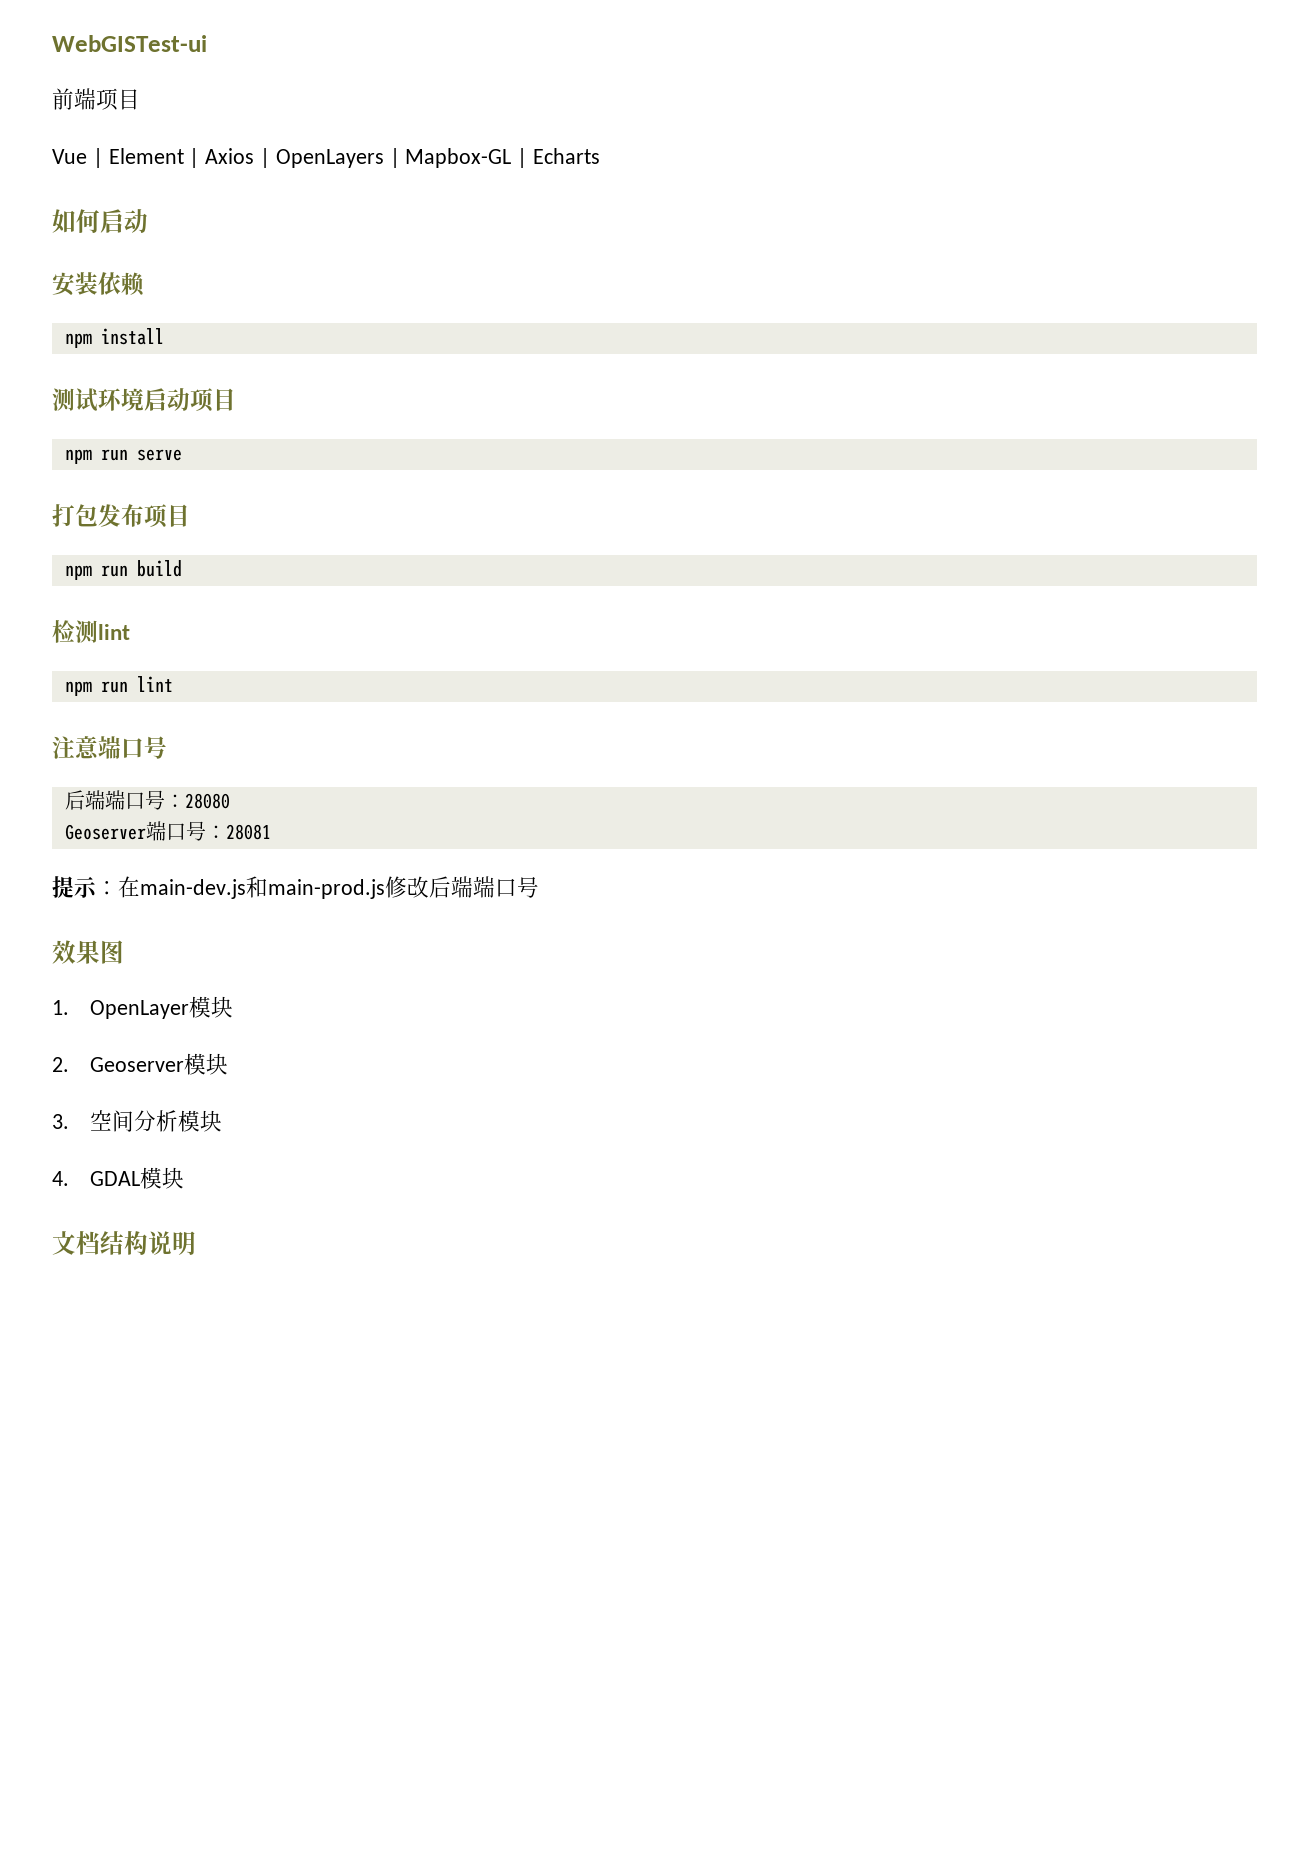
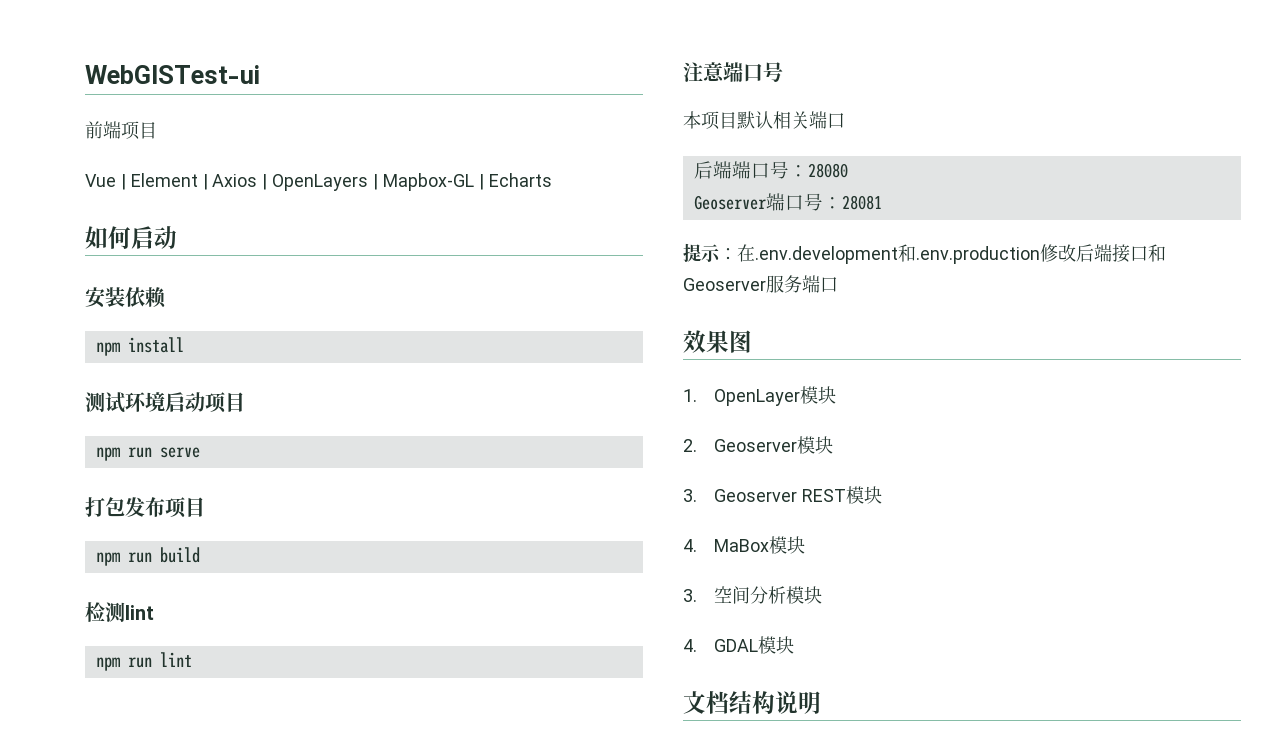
(167, 747) none -> [683,111,845,130] // 本项目默认相关端口
[140,876,539,899] main-dev.js和main-prod.js修改后端端口号 -> [755,244,1166,264] [683,275,838,293] .env.development和.env.production修改后端接口和Geoserver服务端口
(228, 1064) none -> [683,486,882,504] [683,536,806,554] // 3. Geoserver REST模块 // 4. MaBox模块

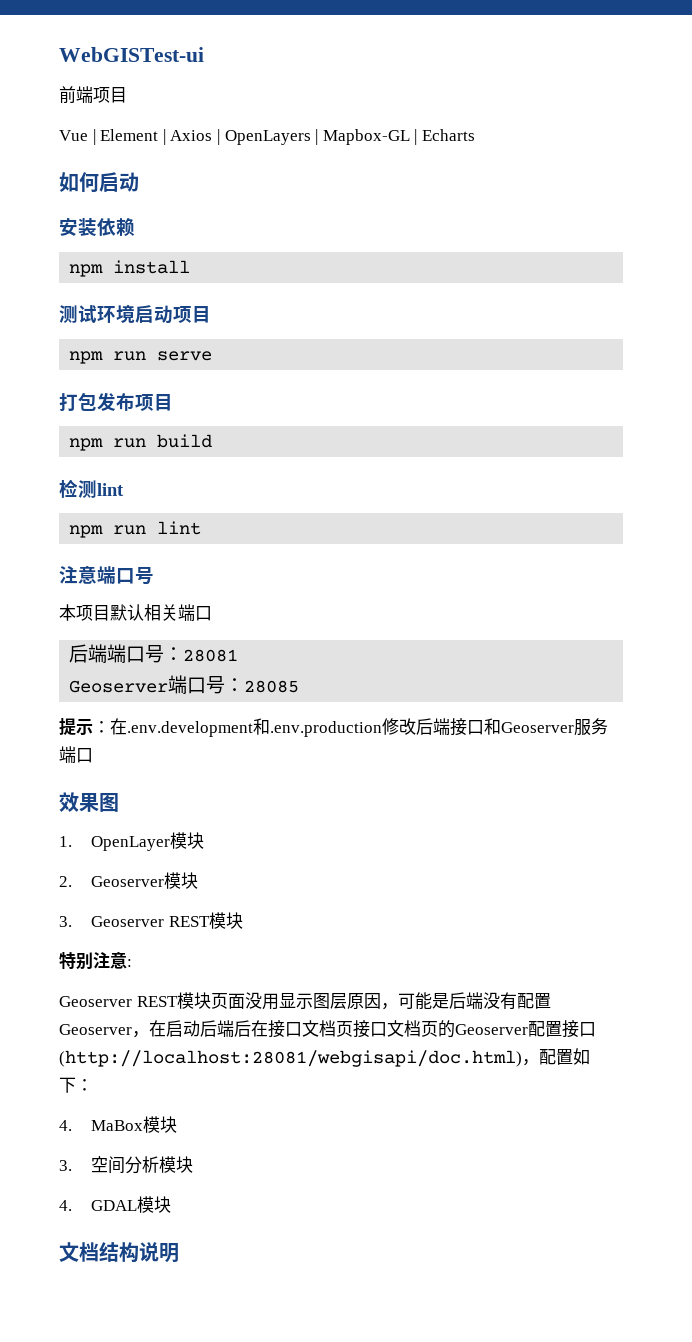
[807,163,848,178] 28080 -> [183,649,239,662] 28081
[841,195,882,210] 28081 -> [244,680,300,693] 28085
(882, 495) none -> [59,952,132,970] [59,992,551,1010] [59,1020,596,1038] [59,1048,590,1067] [59,1077,93,1093] // 特别注意: // Geoserver REST模块页面没用显示图层原因，可能是后端没有配置Geoserver，在启动后端后在接口文档页接口文档页的Geoserver配置接口(http://localhost:28081/webgisapi/doc.html)，配置如下：

